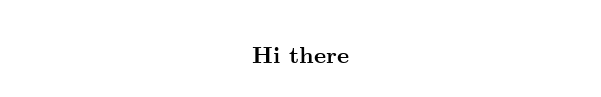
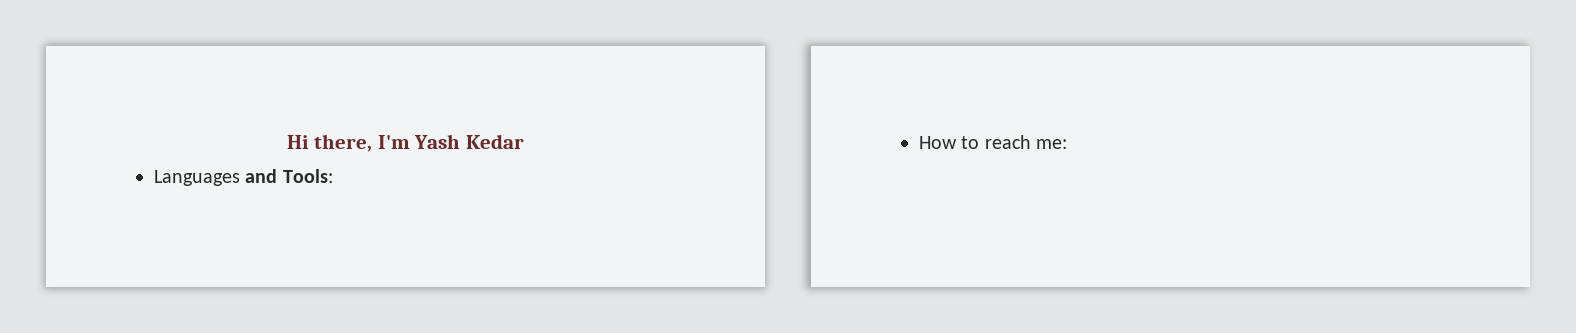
[289,47,349,63] there -> [313,134,524,152] [154,169,333,186] [919,135,1068,149] there, I'm Yash Kedar // Languages and Tools: // How to reach me:

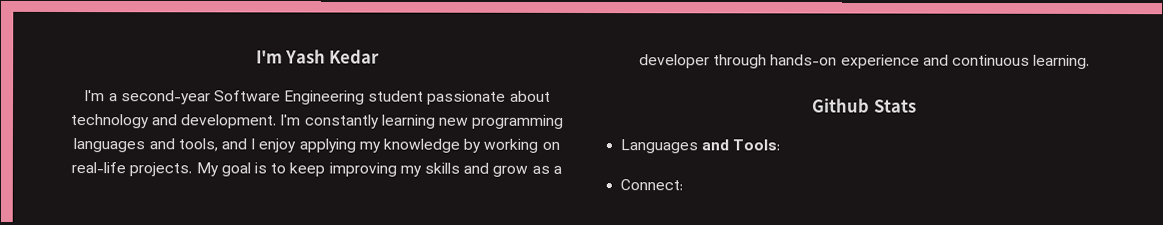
[287,134,372,152] Hi there, -> (255, 57) none
(524, 141) none -> [84,90,551,105] [69,114,564,129] [73,138,560,153] [71,162,562,177] [638,54,1091,69] [812,98,917,113] // I'm a second-year Software Engineering student passionate about technology and development. I'm constantly learning new programming languages and tools, and I enjoy applying my knowledge by working on real-life projects. My goal is to keep improving my skills and grow as a developer through hands-on experience and continuous learning. // Github Stats
[919,135,1068,149] How to reach me: -> [620,179,684,191] Connect:

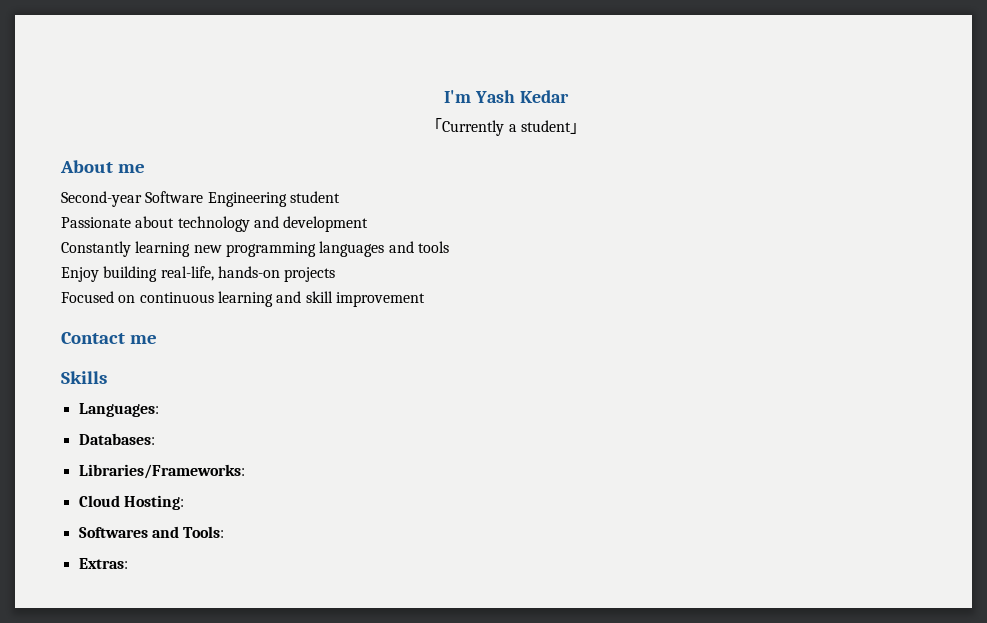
[84,90,211,105] I'm a second-year -> [426,118,586,136] [60,160,145,173] [61,191,142,207] 「Currently a student」 // About me // Second-year
[427,90,507,105] passionate -> [61,217,131,228] // Passionate
[180,114,379,129] development. I'm constantly -> [283,216,369,232] [61,241,131,257] development // Constantly
[177,138,560,153] [71,162,562,177] [638,54,1091,69] [812,98,917,113] [620,139,699,154] tools, and I enjoy applying my knowledge by working on real-life projects. My goal is to keep improving my skills and grow as a developer through hands-on experience and continuous learning. // Github Stats // Languages -> [417,241,449,253] [61,266,336,282] [61,291,425,307] [61,332,157,344] [61,371,107,384] [78,403,159,417] [78,433,155,445] [78,464,245,479] [78,495,184,510] [78,527,148,538] tools // Enjoy building real-life, hands-on projects // Focused on continuous learning and skill improvement // Contact me // Skills // Languages: // Databases: // Libraries/Frameworks: // Cloud Hosting: // Softwares
[620,179,684,191] Connect: -> [78,558,128,569] Extras:

